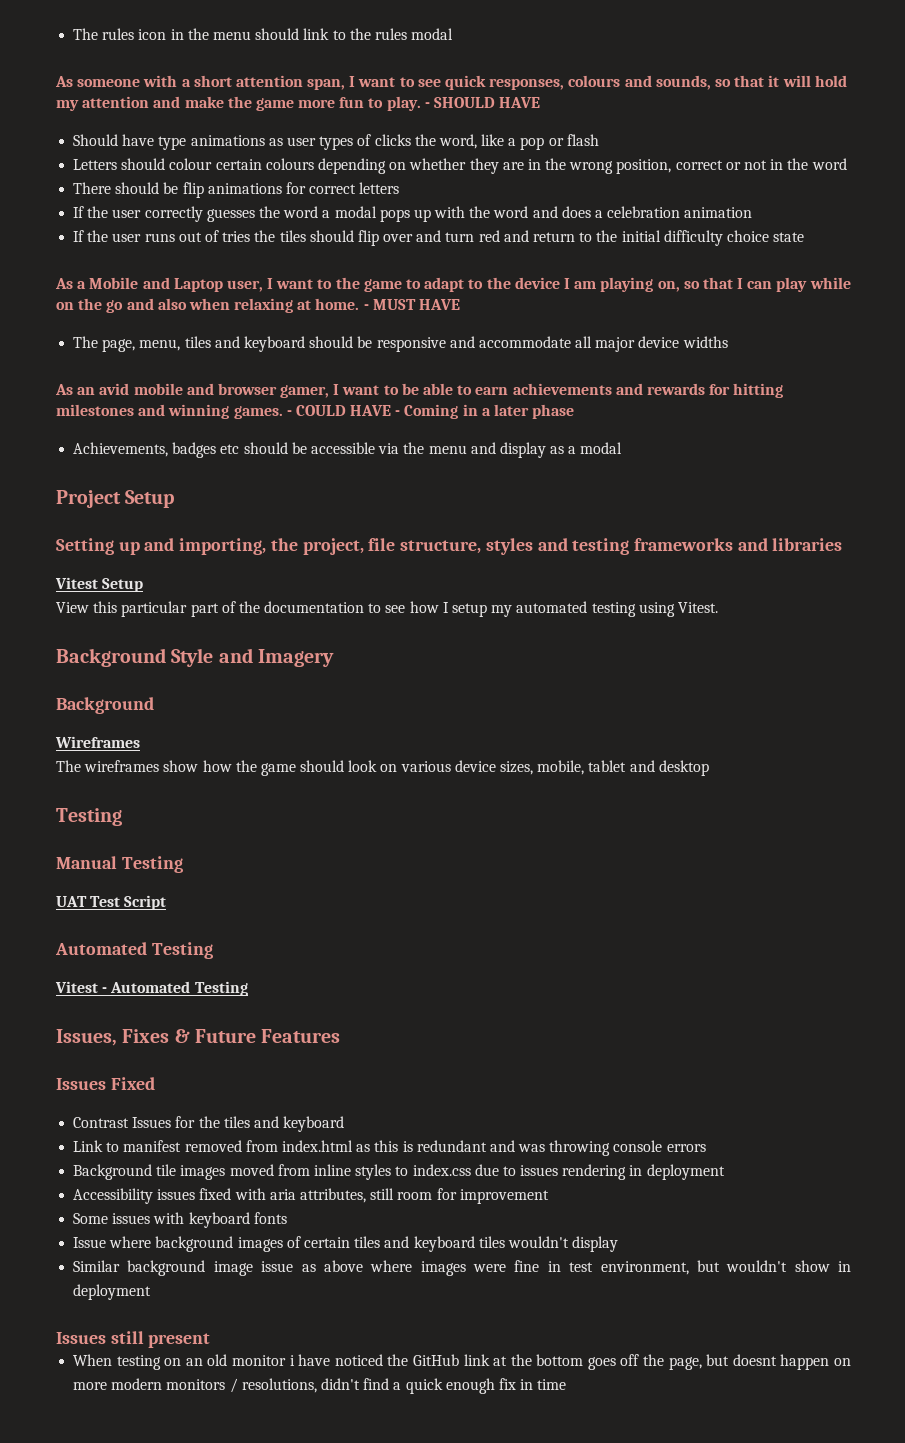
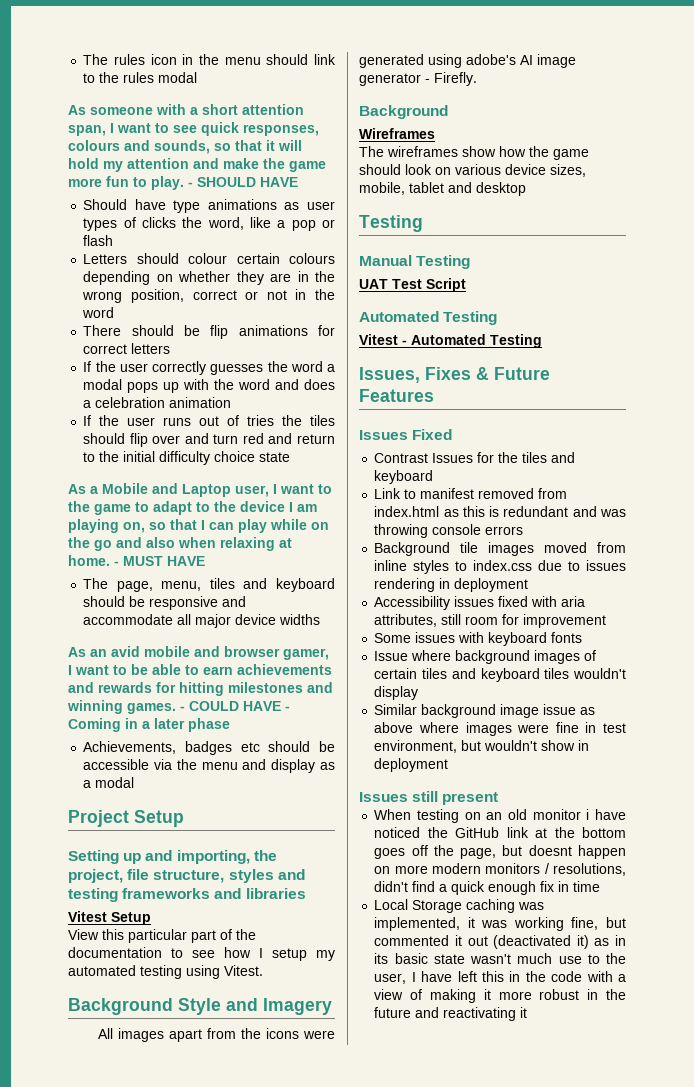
(334, 658) none -> [98,1028,336,1042] [359,54,576,68] [359,72,477,86] // All images apart from the icons were generated using adobe's AI image generator - Firefly.
(567, 1384) none -> [374,899,545,913] [374,917,626,931] [374,935,626,949] [374,953,626,964] [374,971,626,984] [374,989,626,1003] [374,1007,528,1021] // Local Storage caching was implemented, it was working fine, but commented it out (deactivated it) as in its basic state wasn't much use to the user, I have left this in the code with a view of making it more robust in the future and reactivating it

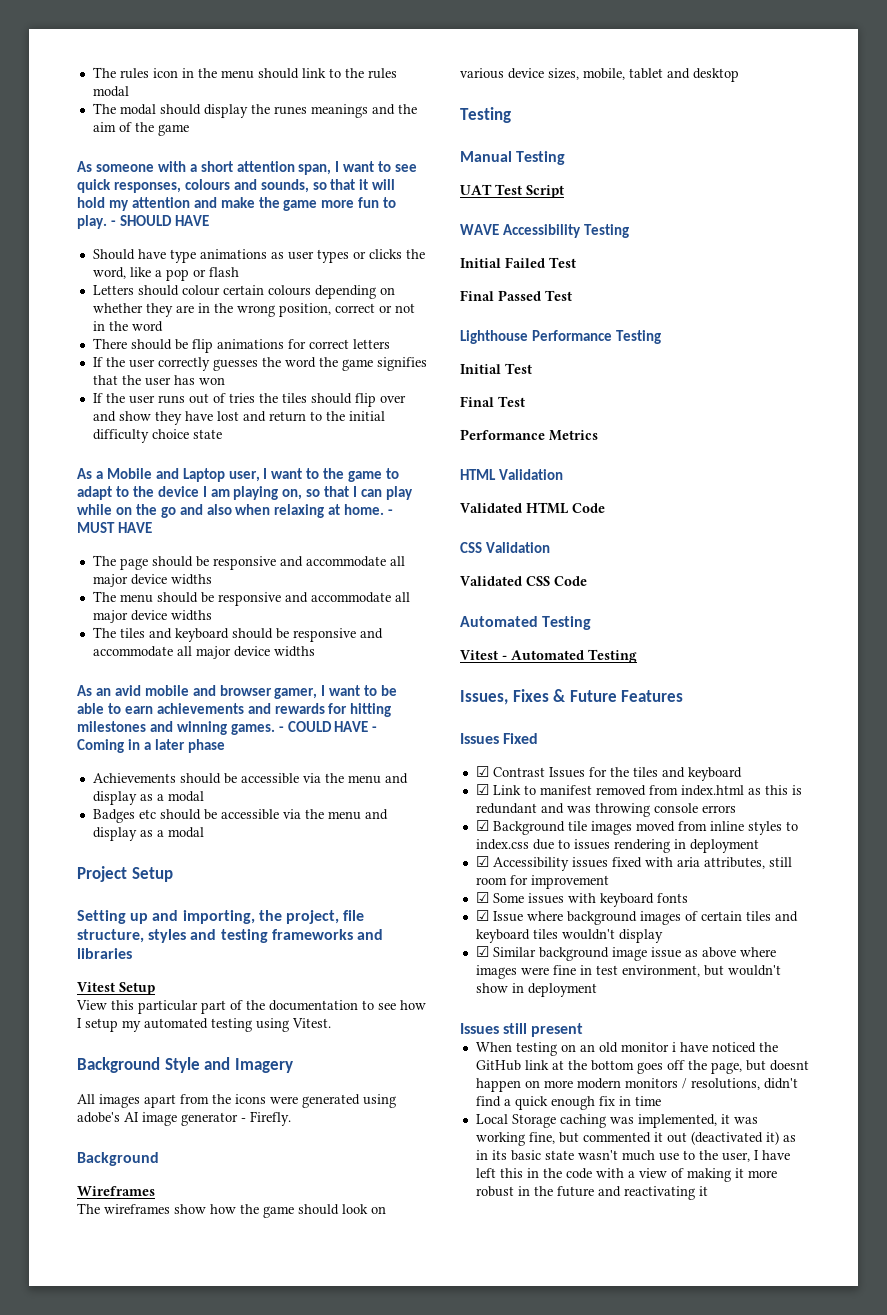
(198, 77) none -> [92,103,417,118] [92,122,189,136] // The modal should display the runes meanings and the aim of the game
[123,217,136,228] of -> [352,251,366,259] or
[327,364,335,372] [83,379,335,393] [83,397,232,408] a modal pops up with the word and does a celebration animation -> [318,357,427,371] [92,375,225,386] the game signifies that the user has won
[213,433,264,444] turn red -> [118,411,239,425] show they have lost
[116,581,202,592] page, menu, -> [119,556,405,570] [92,574,212,587] [92,591,410,606] [92,610,212,623] [92,627,116,638] page should be responsive and accommodate all major device widths // The menu should be responsive and accommodate all major device widths // The
[83,741,233,755] Achievements, badges -> [92,773,408,784] [92,791,204,805] [92,809,135,823] Achievements should be accessible via the menu and display as a modal // Badges
(466, 285) none -> [460,224,629,238] [460,257,576,268] [460,290,572,301] [460,330,661,344] [460,363,532,374] [460,396,525,407] [460,429,598,441] [460,469,563,480] [460,502,605,514] [460,542,550,553] [460,576,587,586] // WAVE Accessibility Testing // Initial Failed Test // Final Passed Test // Lighthouse Performance Testing // Initial Test // Final Test // Performance Metrics // HTML Validation // Validated HTML Code // CSS Validation // Validated CSS Code
(453, 434) none -> [475,766,489,777] ☑
(434, 477) none -> [475,784,489,795] ☑
(524, 530) none -> [475,820,489,831] ☑
(529, 585) none -> [475,856,489,867] ☑
(607, 621) none -> [475,892,489,903] ☑
(583, 637) none -> [475,910,489,921] ☑
(419, 693) none -> [475,946,489,957] ☑

